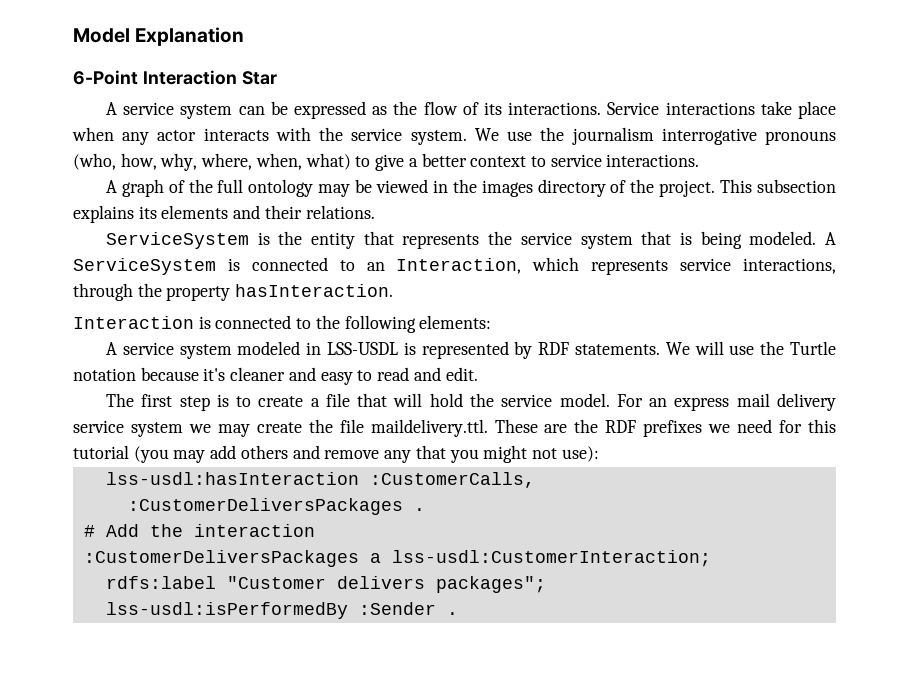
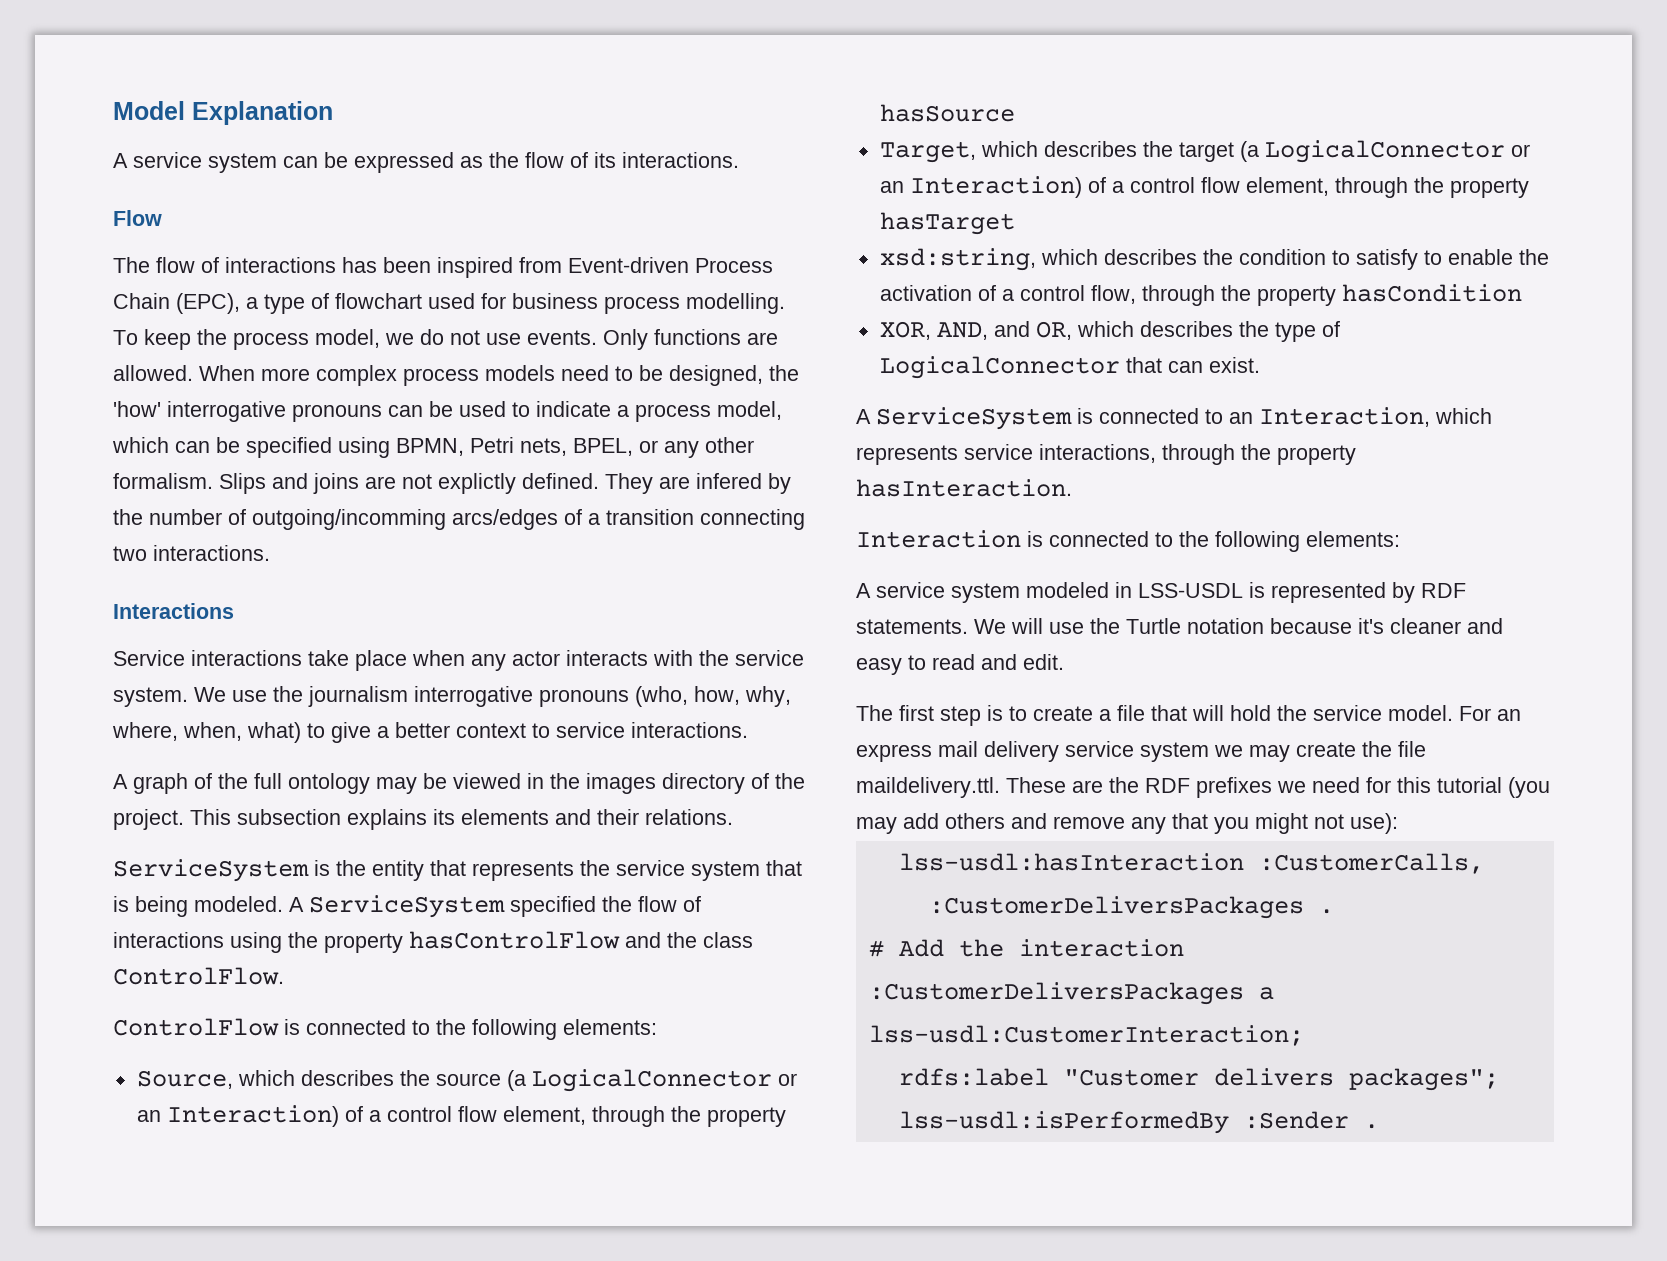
[73,70,277,85] // 6-Point Interaction Star -> (333, 113) none
(602, 108) none -> [113,210,162,226] [113,257,773,278] [113,293,785,314] [113,329,778,350] [113,365,799,386] [113,401,782,422] [112,437,754,458] [113,473,791,494] [113,509,805,530] [113,545,270,561] [113,603,234,619] // Flow // The flow of interactions has been inspired from Event-driven Process Chain (EPC), a type of flowchart used for business process modelling. To keep the process model, we do not use events. Only functions are allowed. When more complex process models need to be designed, the 'how' interrogative pronouns can be used to indicate a process model, which can be specified using BPMN, Petri nets, BPEL, or any other formalism. Slips and joins are not explictly defined. They are infered by the number of outgoing/incomming arcs/edges of a transition connecting two interactions. // Interactions //
(216, 266) none -> [510,896,701,917] [113,931,753,953] [113,967,284,985] [113,1018,657,1040] [136,1069,797,1092] [136,1105,786,1127] [879,104,1015,122] [879,140,1530,163] [879,176,1529,198] [879,212,1015,235] [879,248,1549,271] [879,284,1522,306] [879,321,1340,342] [879,356,1260,379] [856,407,1072,430] specified the flow of interactions using the property hasControlFlow and the class ControlFlow. // ControlFlow is connected to the following elements: // Source, which describes the source (a LogicalConnector or an Interaction) of a control flow element, through the property hasSource // Target, which describes the target (a LogicalConnector or an Interaction) of a control flow element, through the property hasTarget // xsd:string, which describes the condition to satisfy to enable the activation of a control flow, through the property hasCondition // XOR, AND, and OR, which describes the type of LogicalConnector that can exist. // A ServiceSystem

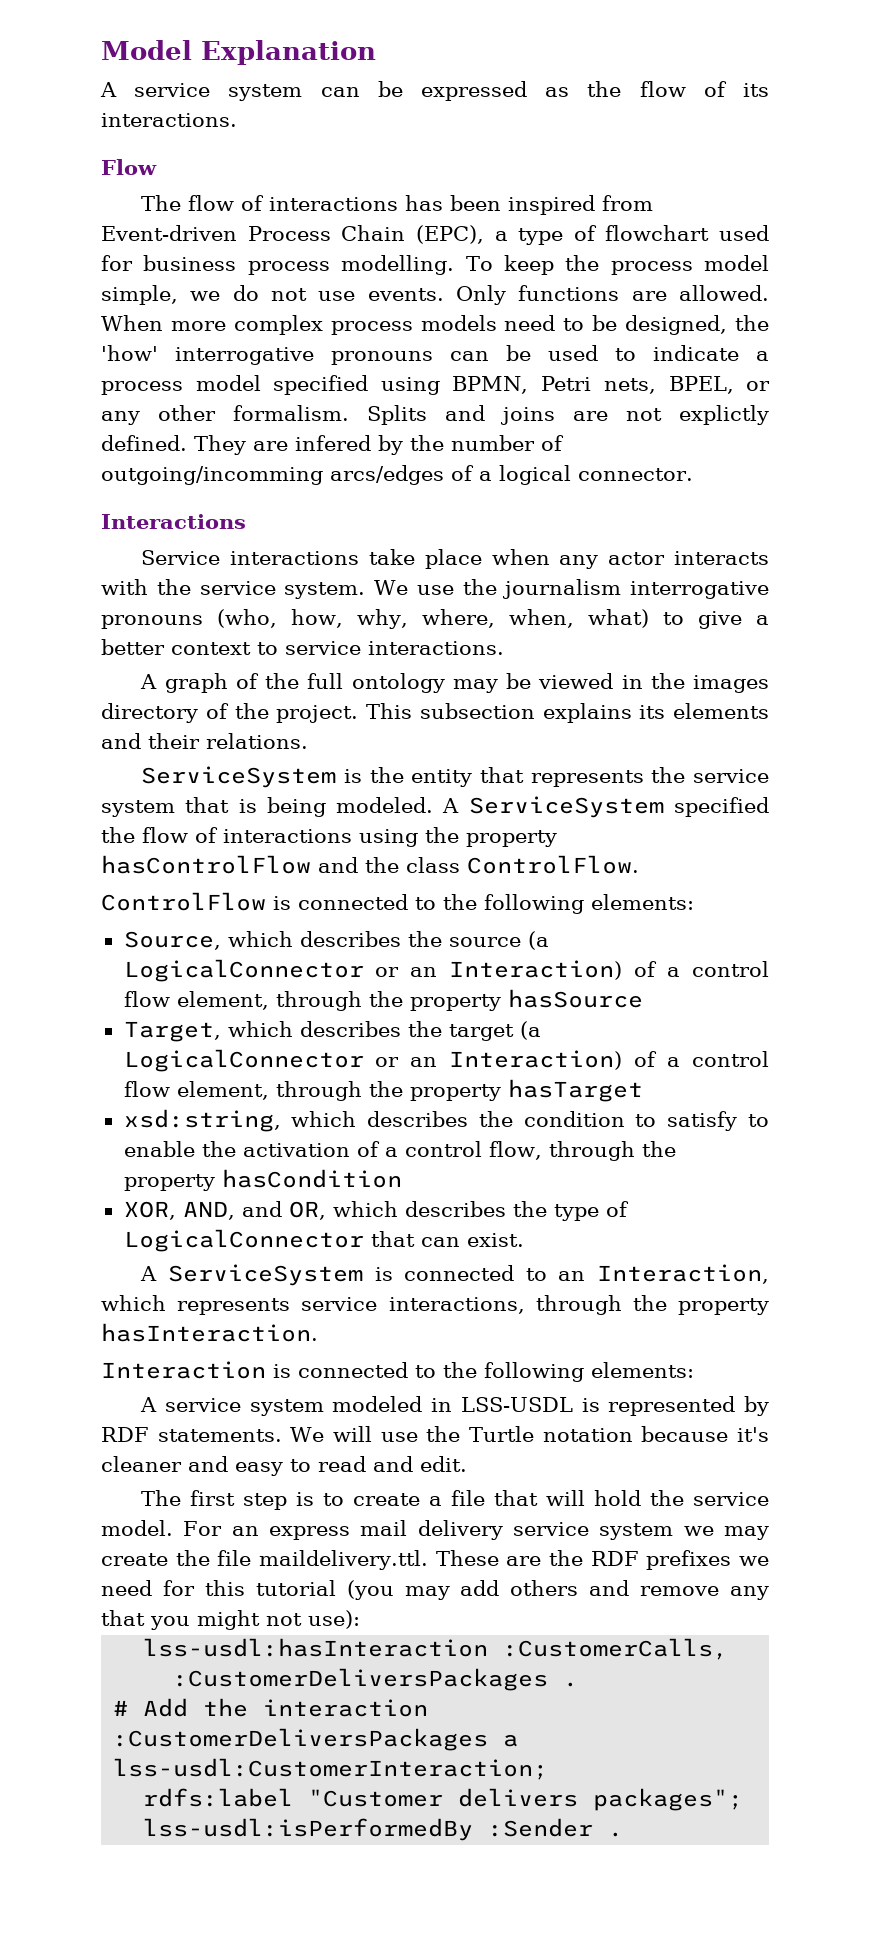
[315,329,380,348] model, -> [704,255,769,271] [101,285,178,305] model simple,
[717,401,782,420] [112,437,240,453] model, which can be -> [195,375,261,391] model
[219,473,266,494] Slips -> [367,405,427,425] Splits
[606,509,805,530] [113,545,270,561] transition connecting two interactions. -> [499,465,693,485] logical connector.

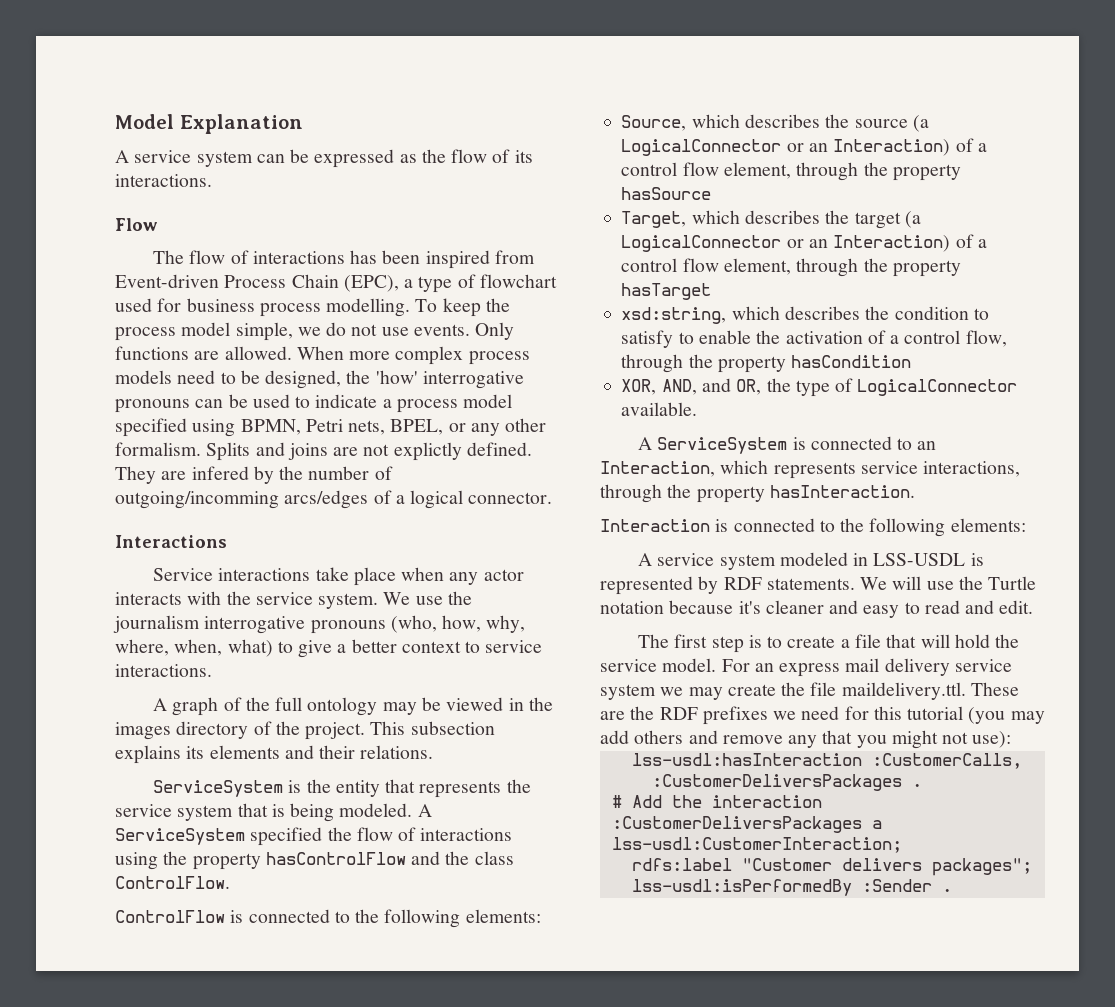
[332,1201,506,1217] which describes -> (762, 387) none
[370,1231,524,1247] that can exist. -> [621,402,698,416] available.

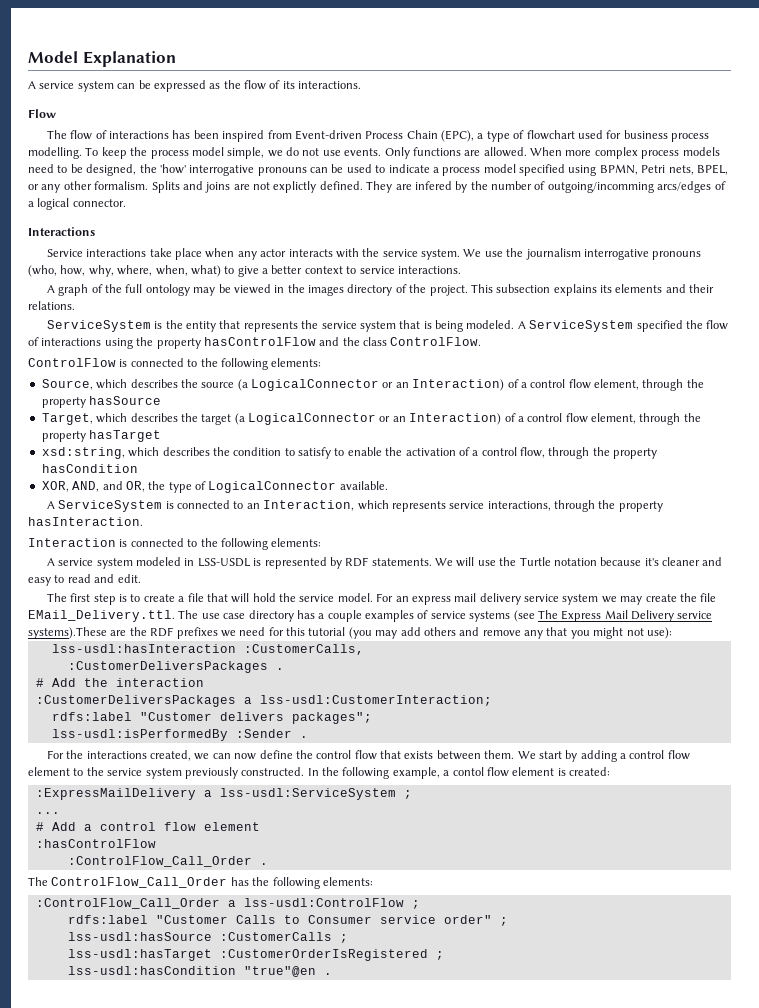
[841,682,1019,700] maildelivery.ttl. These -> [28,610,713,622] [28,627,107,639] EMail_Delivery.ttl. The use case directory has a couple examples of service systems (see The Express Mail Delivery service systems).These
(952, 890) none -> [46,750,690,762] [28,767,610,779] [35,788,412,800] [35,812,60,814] [35,822,260,831] [35,839,156,848] [67,856,268,867] [28,877,373,889] [35,898,420,909] [67,915,508,926] [67,932,348,943] [67,949,444,961] [67,966,332,977] // For the interactions created, we can now define the control flow that exists between them. We start by adding a control flow element to the service system previously constructed. In the following example, a contol flow element is created: // :ExpressMailDelivery a lss-usdl:ServiceSystem ; // ... // # Add a control flow element // :hasControlFlow // :ControlFlow_Call_Order . // The ControlFlow_Call_Order has the following elements: // :ControlFlow_Call_Order a lss-usdl:ControlFlow ; // rdfs:label "Customer Calls to Consumer service order" ; // lss-usdl:hasSource :CustomerCalls ; // lss-usdl:hasTarget :CustomerOrderIsRegistered ; // lss-usdl:hasCondition "true"@en .

